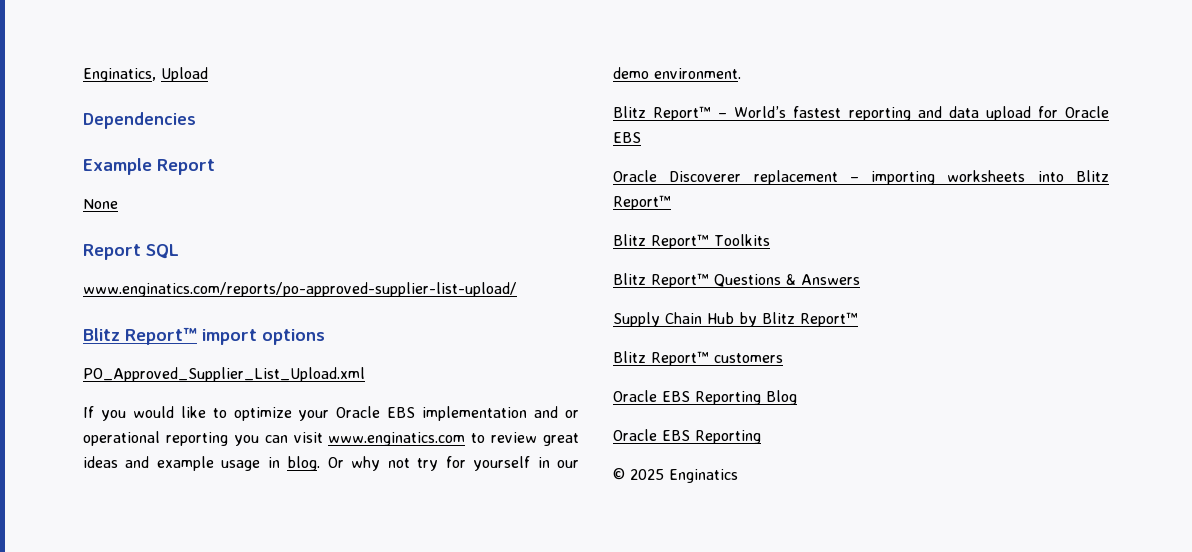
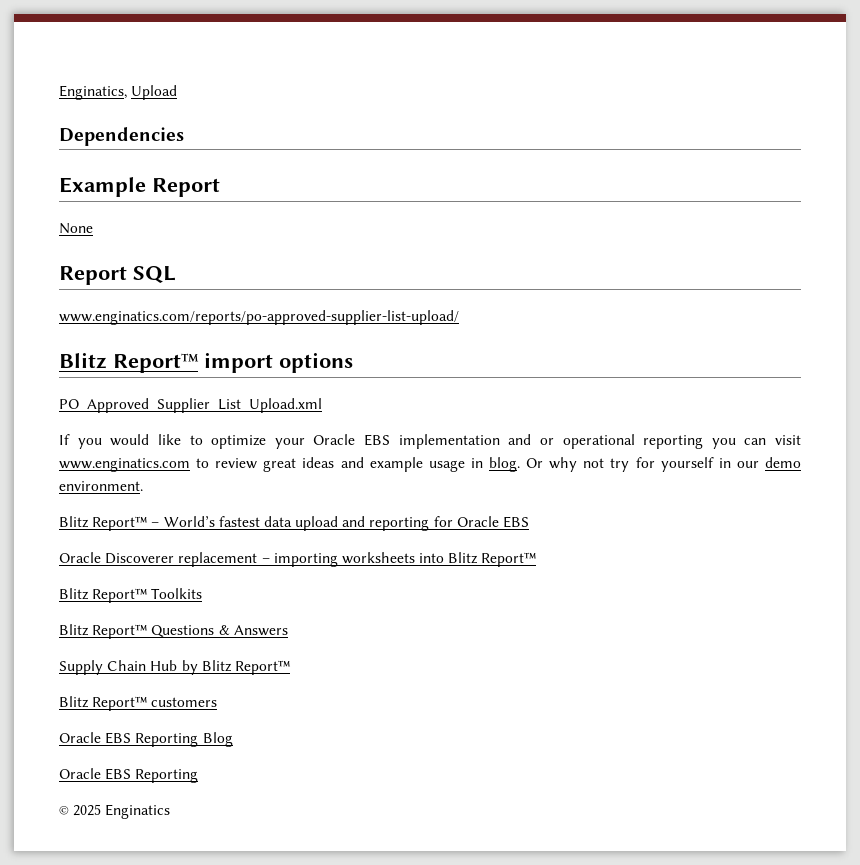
[848,106,1031,121] reporting and data upload -> [263,516,430,531] data upload and reporting

